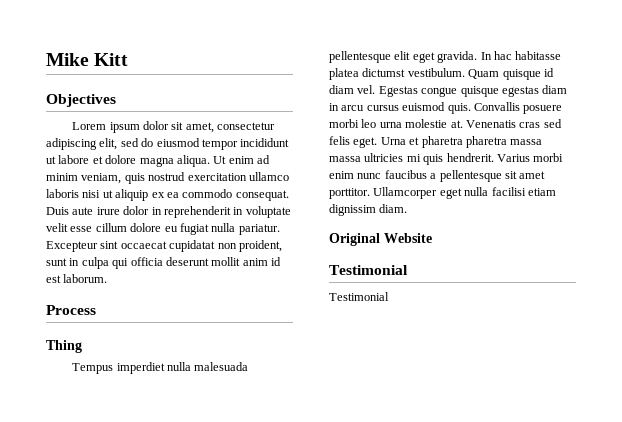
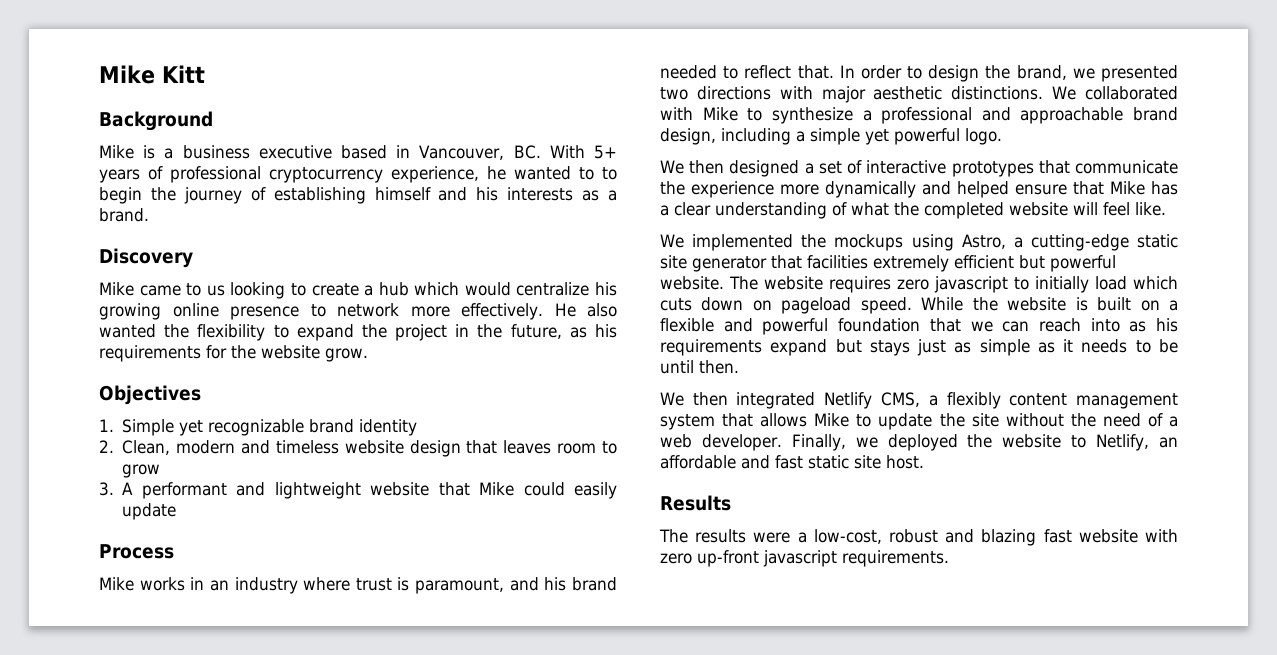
[46,94,116,107] [72,121,276,133] [46,138,290,150] [46,155,270,167] [46,172,289,184] [46,189,289,201] [46,206,291,218] [46,223,280,235] [46,240,282,252] [46,257,281,269] [46,274,108,283] [46,305,96,315] [46,340,82,353] [72,362,249,374] [329,51,562,63] [329,68,554,80] [329,85,568,97] [329,102,563,114] [329,119,562,128] [329,136,543,148] [329,153,564,165] [329,170,546,182] [329,187,556,199] [329,204,408,216] [329,233,432,246] [329,265,408,275] [329,292,389,301] Objectives // Lorem ipsum dolor sit amet, consectetur adipiscing elit, sed do eiusmod tempor incididunt ut labore et dolore magna aliqua. Ut enim ad minim veniam, quis nostrud exercitation ullamco laboris nisi ut aliquip ex ea commodo consequat. Duis aute irure dolor in reprehenderit in voluptate velit esse cillum dolore eu fugiat nulla pariatur. Excepteur sint occaecat cupidatat non proident, sunt in culpa qui officia deserunt mollit anim id est laborum. // Process // Thing // Tempus imperdiet nulla malesuada pellentesque elit eget gravida. In hac habitasse platea dictumst vestibulum. Quam quisque id diam vel. Egestas congue quisque egestas diam in arcu cursus euismod quis. Convallis posuere morbi leo urna molestie at. Venenatis cras sed felis eget. Urna et pharetra pharetra massa massa ultricies mi quis hendrerit. Varius morbi enim nunc faucibus a pellentesque sit amet porttitor. Ullamcorper eget nulla facilisi etiam dignissim diam. // Original Website // Testimonial // Testimonial -> [99,111,213,131] [99,145,618,160] [99,166,617,183] [99,187,617,204] [99,208,149,222] [99,248,193,268] [99,282,617,299] [99,303,617,320] [99,324,617,341] [99,345,368,362] [99,385,201,405] [99,419,418,436] [99,440,617,457] [122,464,161,478] [99,482,617,499] [122,503,177,520] [99,544,174,559] [99,577,617,594] [660,65,1178,82] [660,86,1178,103] [660,107,1178,124] [660,128,1002,145] [660,160,1178,177] [660,181,1178,198] [660,202,1166,219] [660,234,1178,251] [660,255,1116,272] [660,276,1178,293] [660,297,1178,314] [660,318,1178,335] [660,339,1178,356] [660,360,739,374] [660,392,1178,409] [660,413,1178,430] [660,434,1178,451] [660,455,924,469] [660,495,731,511] [659,529,1178,546] [660,550,949,567] Background // Mike is a business executive based in Vancouver, BC. With 5+ years of professional cryptocurrency experience, he wanted to to begin the journey of establishing himself and his interests as a brand. // Discovery // Mike came to us looking to create a hub which would centralize his growing online presence to network more effectively. He also wanted the flexibility to expand the project in the future, as his requirements for the website grow. // Objectives // 1. Simple yet recognizable brand identity // 2. Clean, modern and timeless website design that leaves room to grow // 3. A performant and lightweight website that Mike could easily update // Process // Mike works in an industry where trust is paramount, and his brand needed to reflect that. In order to design the brand, we presented two directions with major aesthetic distinctions. We collaborated with Mike to synthesize a professional and approachable brand design, including a simple yet powerful logo. // We then designed a set of interactive prototypes that communicate the experience more dynamically and helped ensure that Mike has a clear understanding of what the completed website will feel like. // We implemented the mockups using Astro, a cutting-edge static site generator that facilities extremely efficient but powerful website. The website requires zero javascript to initially load which cuts down on pageload speed. While the website is built on a flexible and powerful foundation that we can reach into as his requirements expand but stays just as simple as it needs to be until then. // We then integrated Netlify CMS, a flexibly content management system that allows Mike to update the site without the need of a web developer. Finally, we deployed the website to Netlify, an affordable and fast static site host. // Results // The results were a low-cost, robust and blazing fast website with zero up-front javascript requirements.

